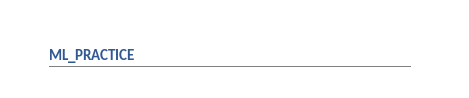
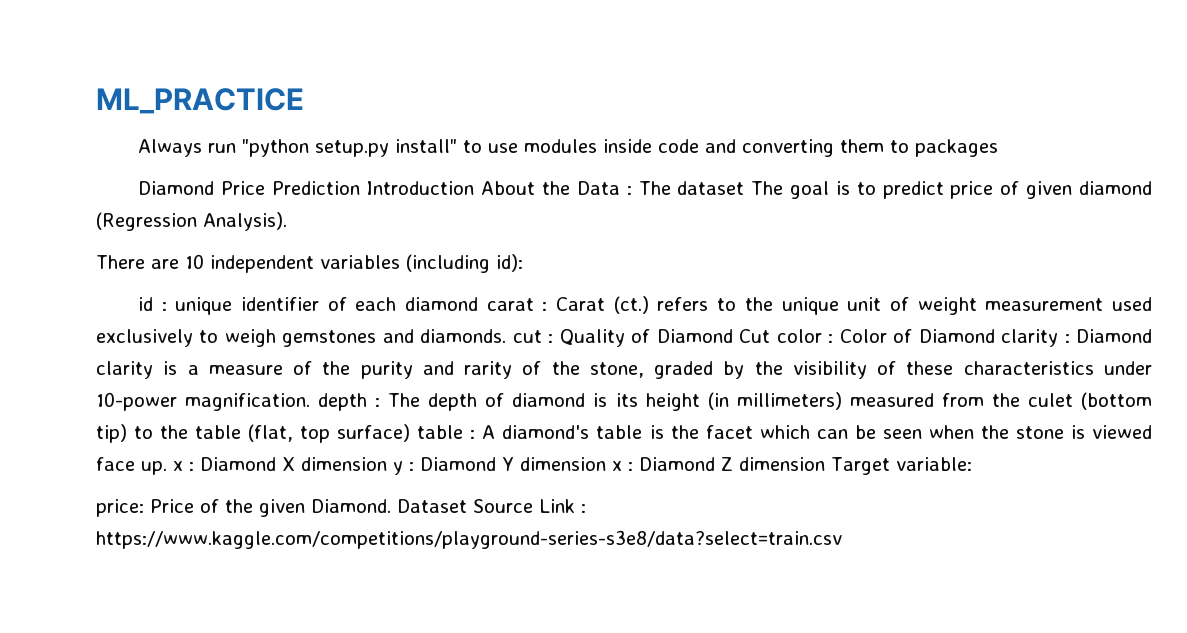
(134, 56) none -> [137,139,998,157] [137,181,1153,199] [96,212,287,231] [96,254,523,273] [137,296,1152,315] [96,329,1153,347] [96,361,1153,379] [96,392,1152,411] [96,424,1153,443] [96,457,972,475] [96,499,586,517] [96,530,842,549] // Always run "python setup.py install" to use modules inside code and converting them to packages // Diamond Price Prediction Introduction About the Data : The dataset The goal is to predict price of given diamond (Regression Analysis). // There are 10 independent variables (including id): // id : unique identifier of each diamond carat : Carat (ct.) refers to the unique unit of weight measurement used exclusively to weigh gemstones and diamonds. cut : Quality of Diamond Cut color : Color of Diamond clarity : Diamond clarity is a measure of the purity and rarity of the stone, graded by the visibility of these characteristics under 10-power magnification. depth : The depth of diamond is its height (in millimeters) measured from the culet (bottom tip) to the table (flat, top surface) table : A diamond's table is the facet which can be seen when the stone is viewed face up. x : Diamond X dimension y : Diamond Y dimension x : Diamond Z dimension Target variable: // price: Price of the given Diamond. Dataset Source Link : https://www.kaggle.com/competitions/playground-series-s3e8/data?select=train.csv

